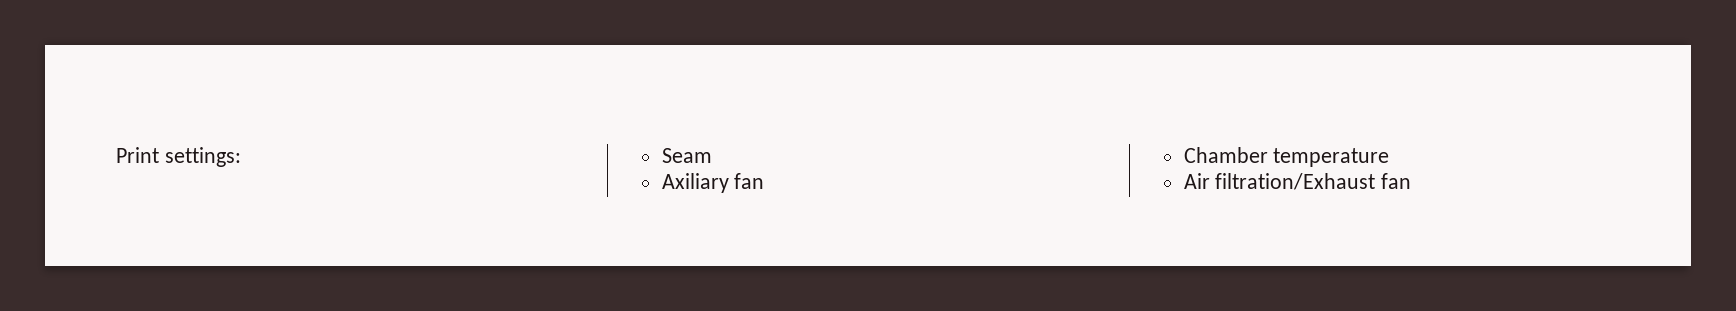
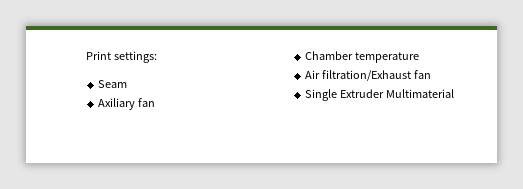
(1412, 181) none -> [305,89,455,101] // Single Extruder Multimaterial

